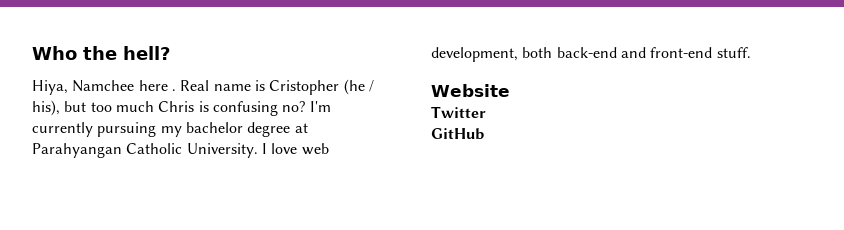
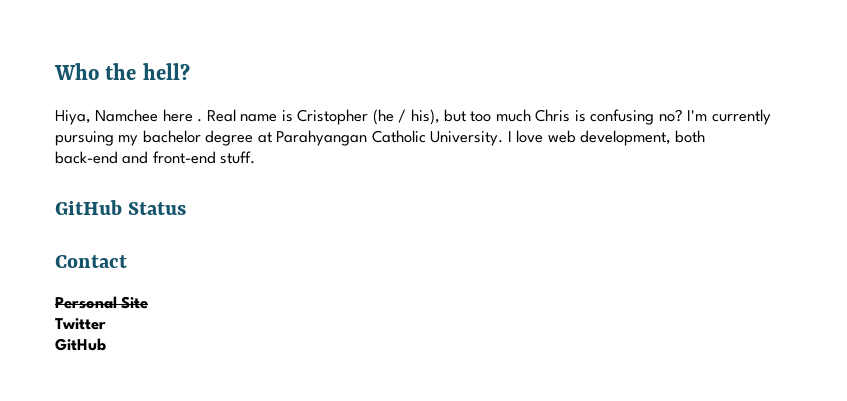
[431,84,510,97] Website -> [55,200,187,215] [55,255,127,268] [55,296,149,309] GitHub Status // Contact // Personal Site

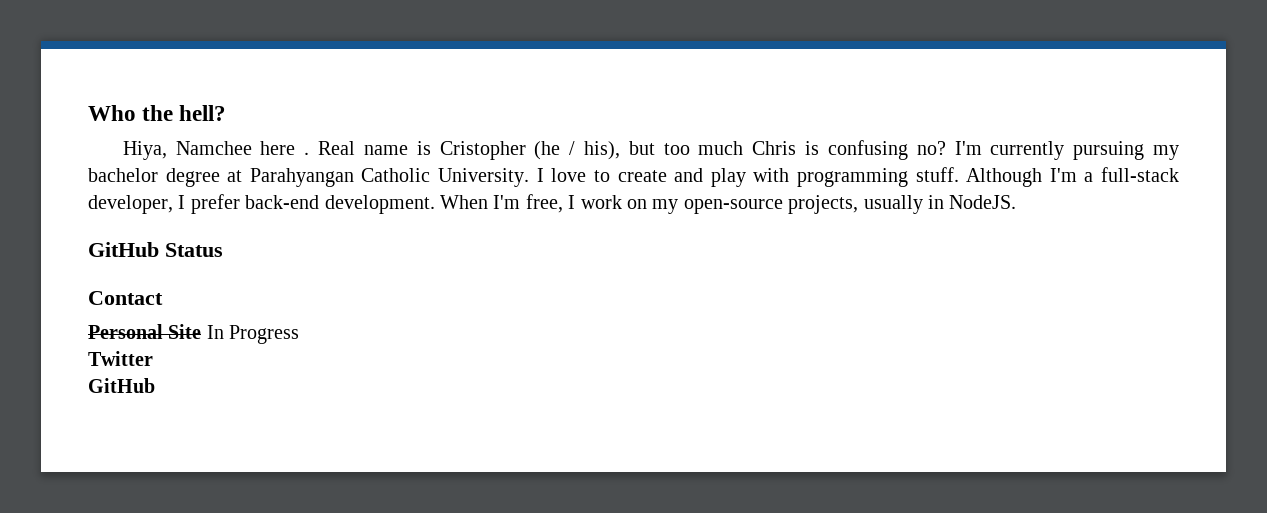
[547,130,706,146] [55,151,256,164] web development, both back-end and front-end stuff. -> [593,167,1179,187] [88,194,1017,214] to create and play with programming stuff. Although I'm a full-stack developer, I prefer back-end development. When I'm free, I work on my open-source projects, usually in NodeJS.
(149, 302) none -> [206,325,300,344] In Progress

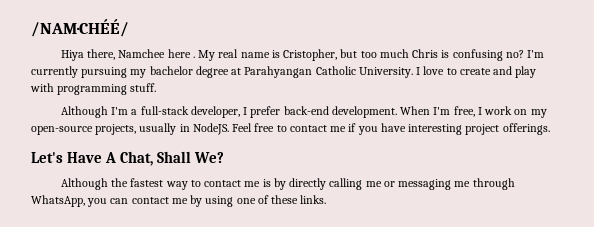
[88,105,227,121] [122,141,621,160] Who the hell? // Hiya, Namchee here . Real name is Cristopher (he / his), -> [31,19,129,37] [60,49,338,61] /NAM·CHÉÉ/ // Hiya there, Namchee here . My real name is Cristopher,
(959, 174) none -> (157, 87) //
[88,242,223,257] [88,291,163,305] [88,324,300,344] [88,351,153,366] [88,378,155,393] // GitHub Status // Contact // Personal Site In Progress // Twitter // GitHub -> [232,123,550,135] [31,151,225,166] [60,178,515,190] [31,195,327,207] Feel free to contact me if you have interesting project offerings. // Let's Have A Chat, Shall We? // Although the fastest way to contact me is by directly calling me or messaging me through WhatsApp, you can contact me by using one of these links.

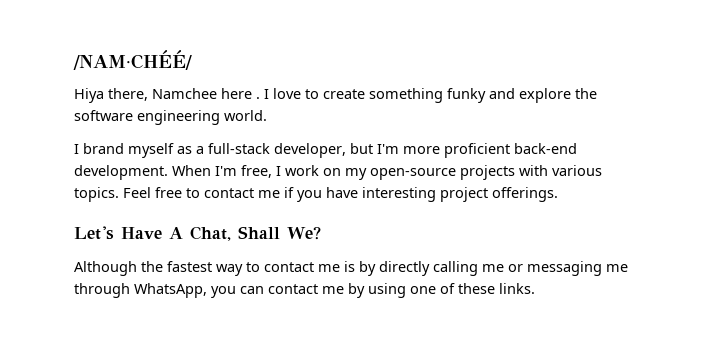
[198,49,545,61] [31,66,537,78] [30,83,157,95] [60,106,281,118] My real name is Cristopher, but too much Chris is confusing no? I'm currently pursuing my bachelor degree at Parahyangan Catholic University. I love to create and play with programming stuff. // Although I'm a full-stack developer, I prefer -> [264,88,597,103] [74,110,267,125] [74,143,510,158] I love to create something funky and explore the software engineering world. // I brand myself as a full-stack developer, but I'm more proficient
[95,123,229,135] projects, usually in NodeJS. -> [460,165,602,180] [74,187,119,202] projects with various topics.

